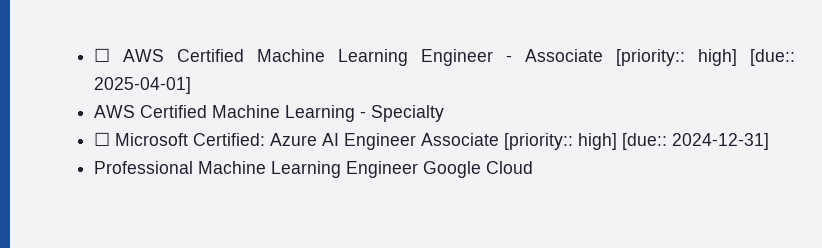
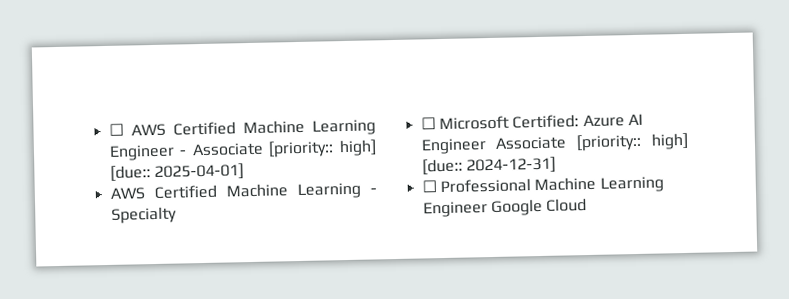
(770, 141) none -> [421,180,437,193] ☐

